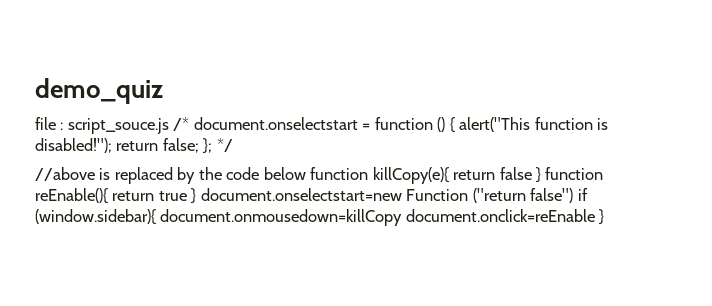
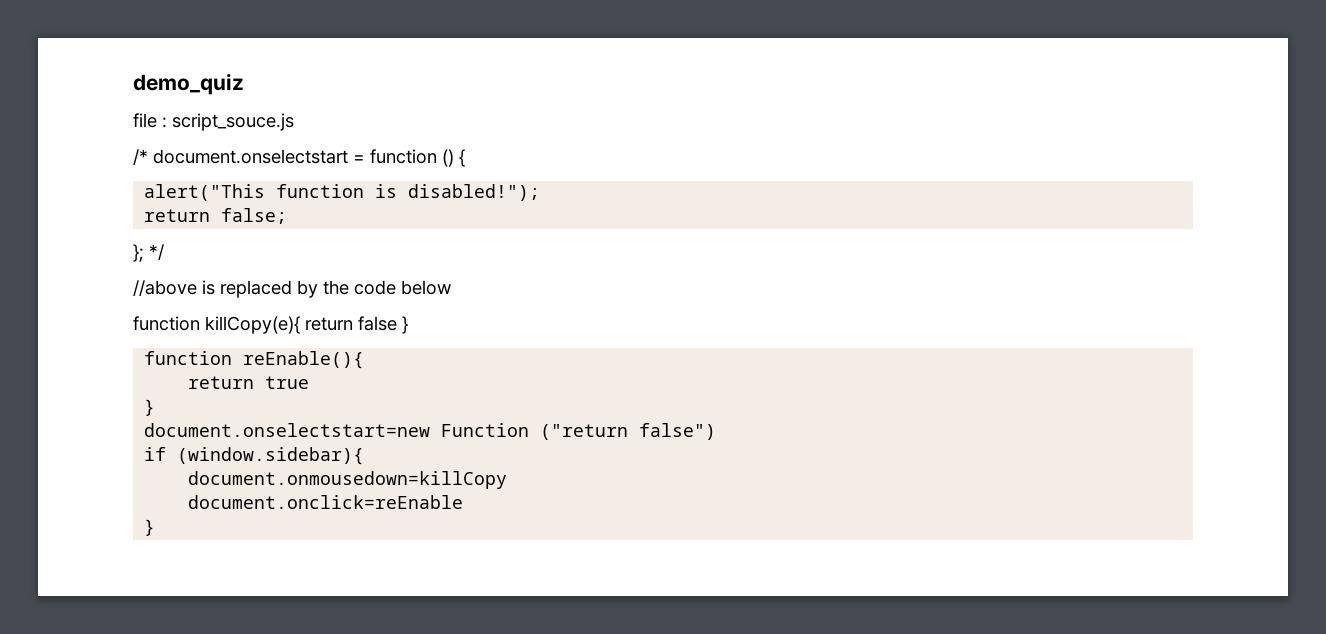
(169, 126) none -> (294, 122) //
(455, 125) none -> (465, 158) //
(112, 145) none -> (541, 192) //
(199, 145) none -> (288, 216) //
(306, 173) none -> (451, 287) //
(541, 175) none -> (408, 325) //
(108, 196) none -> (365, 360) //
[191,188,197,204] } -> [144,399,156,416] // } //
(574, 195) none -> (717, 431) //
(156, 217) none -> (365, 456) //
(403, 217) none -> (508, 480) //
(595, 215) none -> (464, 502) //

